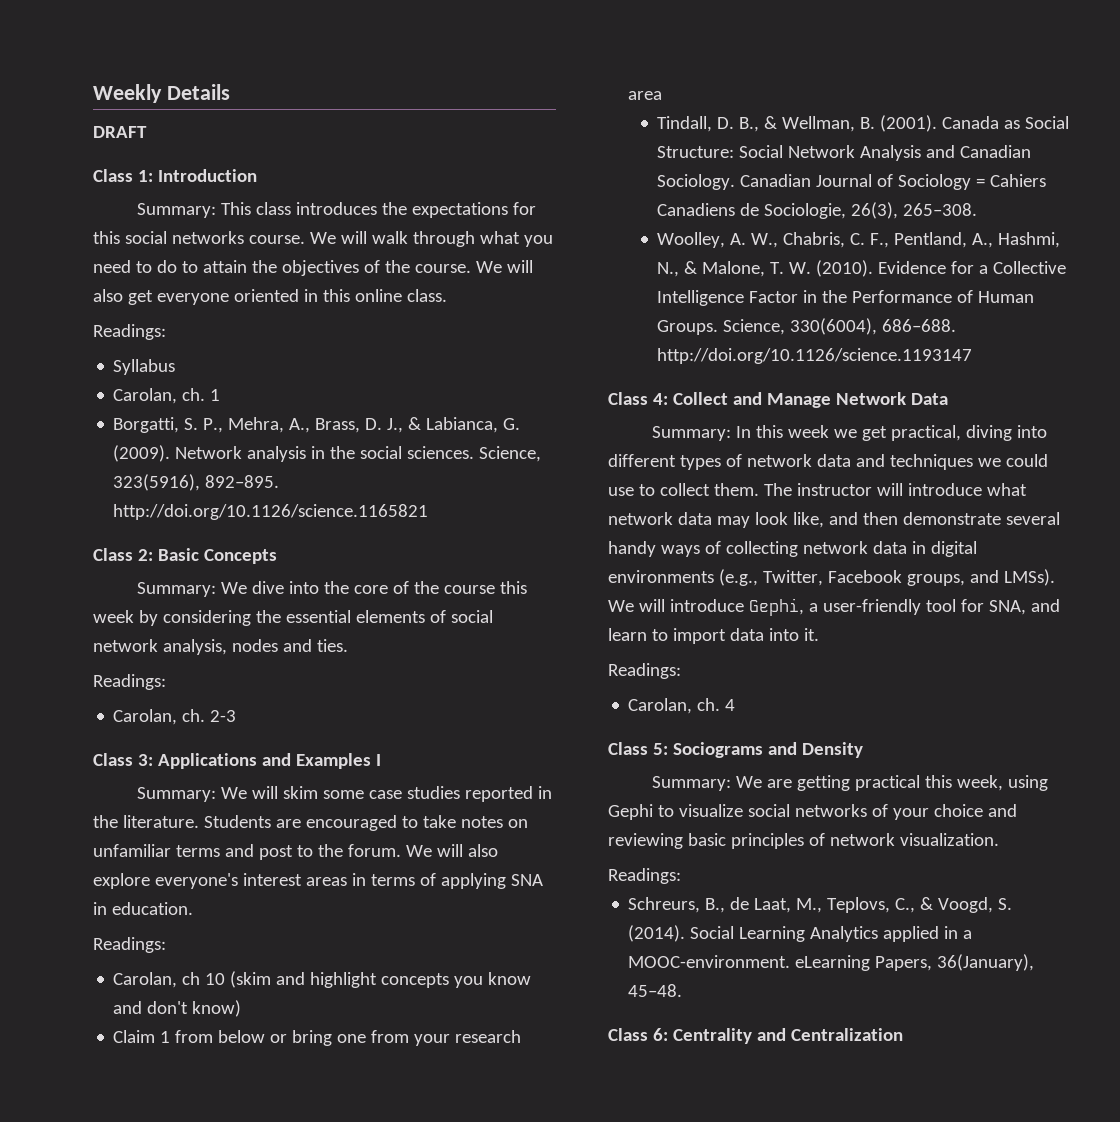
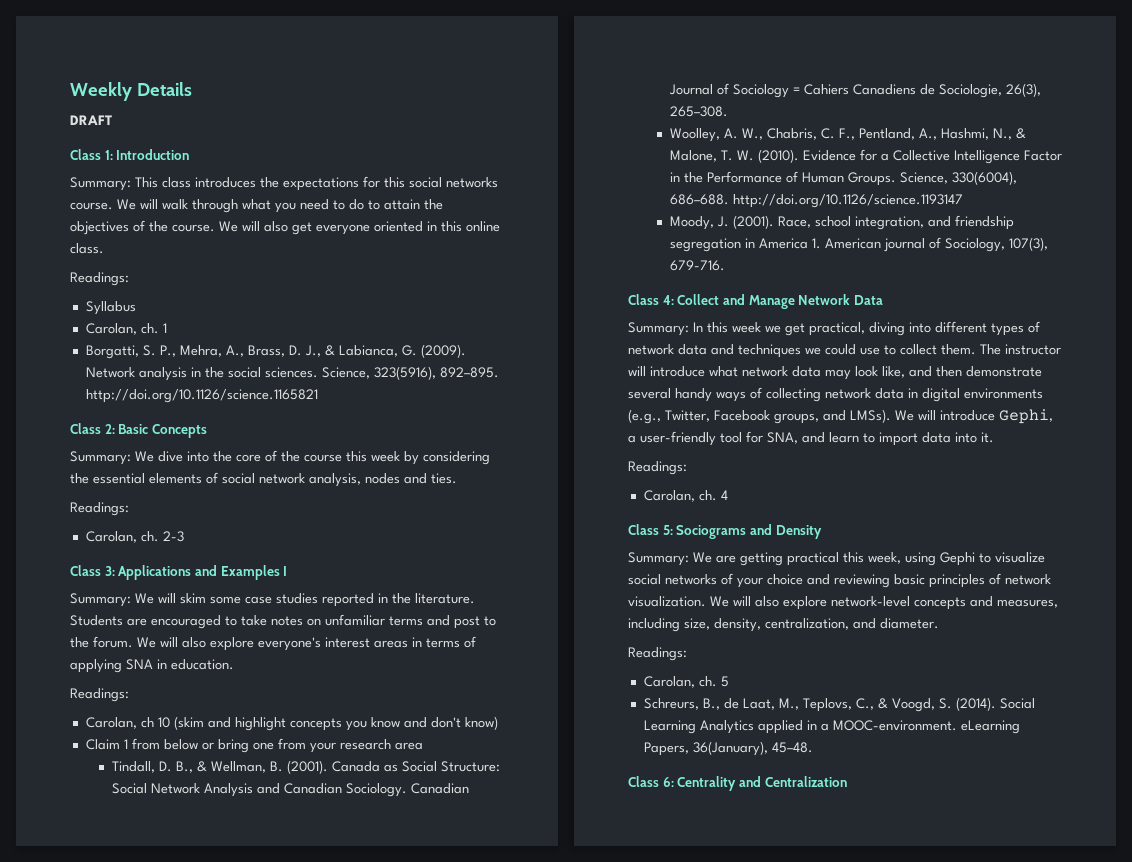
(973, 356) none -> [669,215,1014,230] [669,237,1048,252] [669,260,725,271] // Moody, J. (2001). Race, school integration, and friendship segregation in America 1. American journal of Sociology, 107(3), 679-716.
[608,868,681,884] // Readings: -> [710,596,1058,610] [628,618,939,632] [628,647,687,661] [643,676,729,688] We will also explore network-level concepts and measures, including size, density, centralization, and diameter. // Readings: // Carolan, ch. 5

